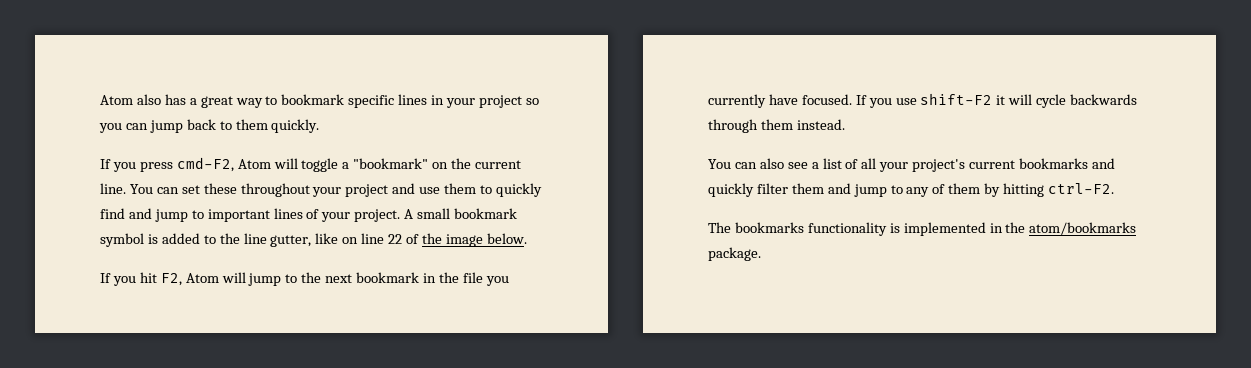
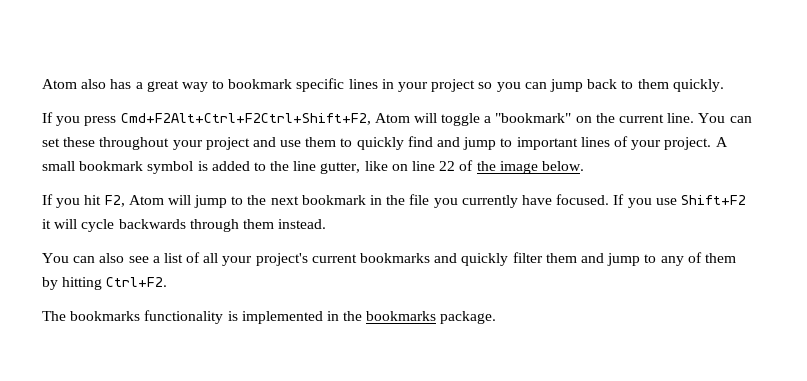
[176,157,234,172] cmd-F2, -> [120,113,371,125] Cmd+F2Alt+Ctrl+F2Ctrl+Shift+F2,
[920,93,993,105] shift-F2 -> [680,195,746,205] Shift+F2
[1048,183,1115,194] ctrl-F2. -> [106,277,168,287] Ctrl+F2.
[1029,222,1137,235] atom/bookmarks -> [366,311,437,321] bookmarks

